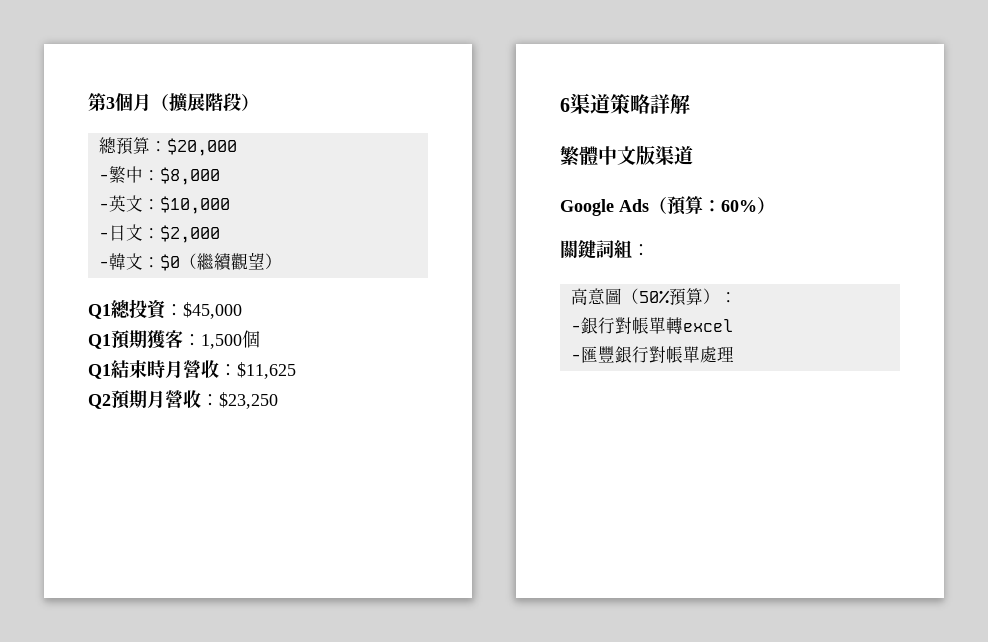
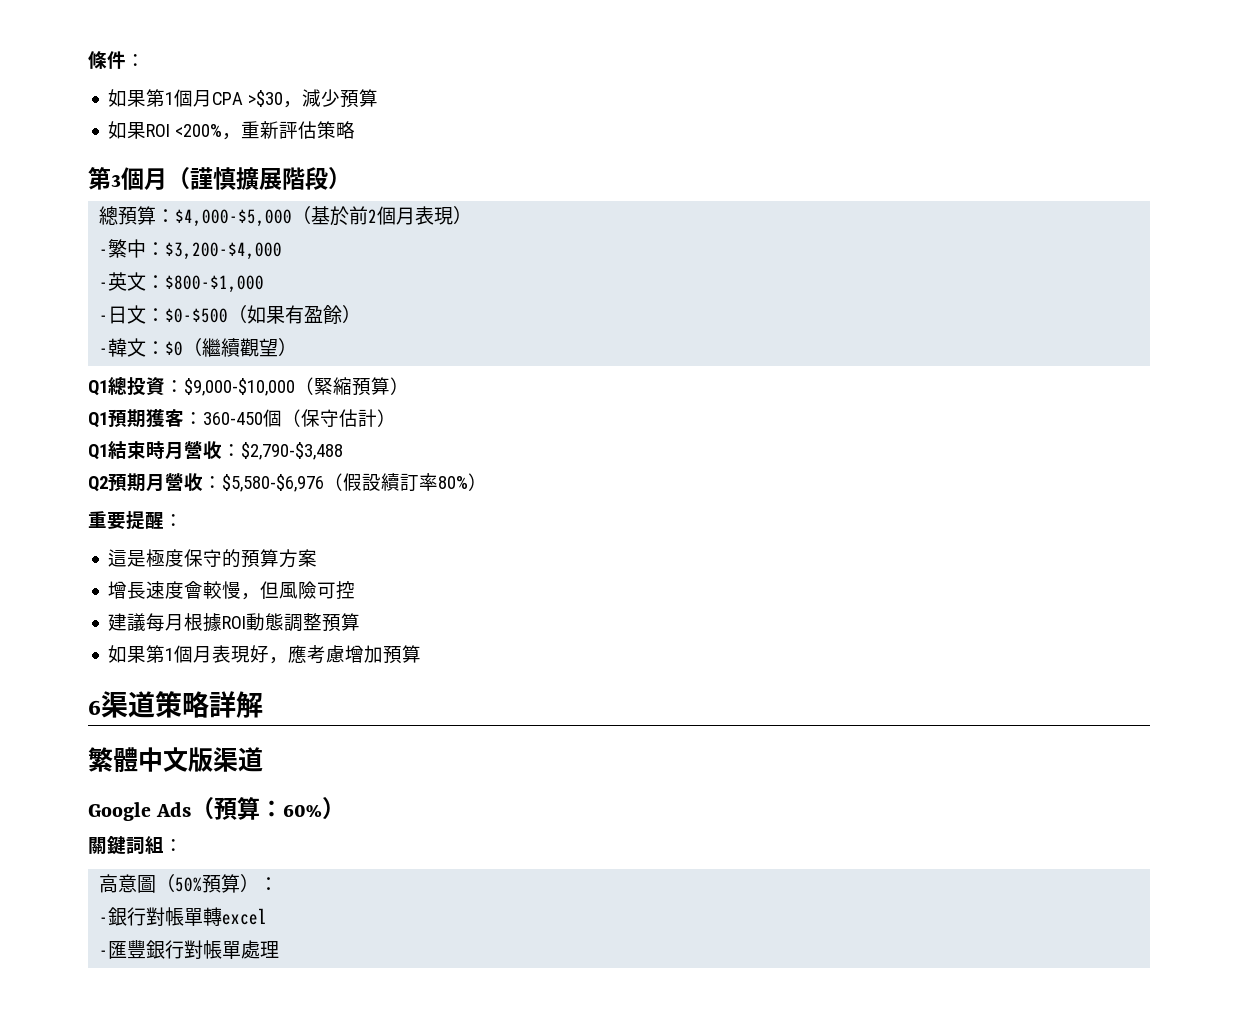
(88, 102) none -> [88,51,145,69] [108,89,379,108] [108,121,356,140] 條件： // 如果第1個月CPA >$30，減少預算 // 如果ROI <200%，重新評估策略 //
(169, 102) none -> [190,167,236,190] 謹慎
[166,138,237,156] $20,000 -> [175,206,473,227] $4,000-$5,000（基於前2個月表現）
[159,167,220,185] $8,000 -> [165,242,283,260] $3,200-$4,000
[159,196,230,214] $10,000 -> [165,275,265,293] $800-$1,000
[159,225,220,243] $2,000 -> [165,305,362,324] $0-$500（如果有盈餘）
[183,302,242,319] $45,000 -> [184,377,409,396] $9,000-$10,000（緊縮預算）
[201,330,260,349] 1,500個 -> [203,409,396,427] 360-450個（保守估計）
[237,362,296,379] $11,625 -> [241,442,343,460] $2,790-$3,488
[219,392,278,409] $23,250 -> [222,473,487,492] [88,510,183,530] [108,549,318,568] [108,581,356,600] [108,613,361,632] [108,645,422,664] $5,580-$6,976（假設續訂率80%） // 重要提醒： // 這是極度保守的預算方案 // 增長速度會較慢，但風險可控 // 建議每月根據ROI動態調整預算 // 如果第1個月表現好，應考慮增加預算

